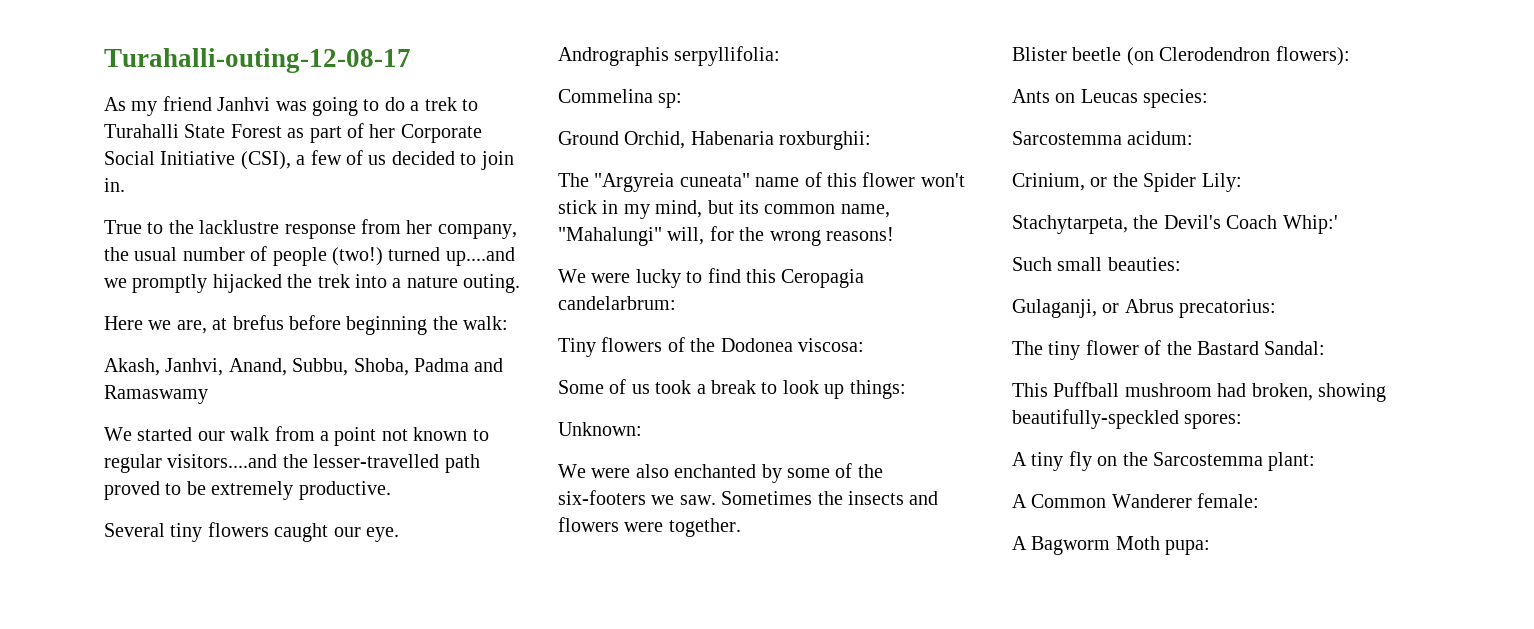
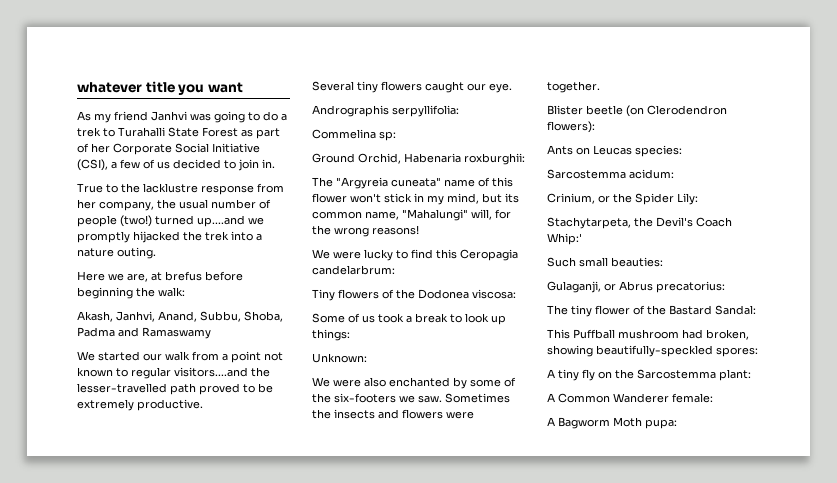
[104,48,411,73] Turahalli-outing-12-08-17 -> [77,81,243,95] whatever title you want

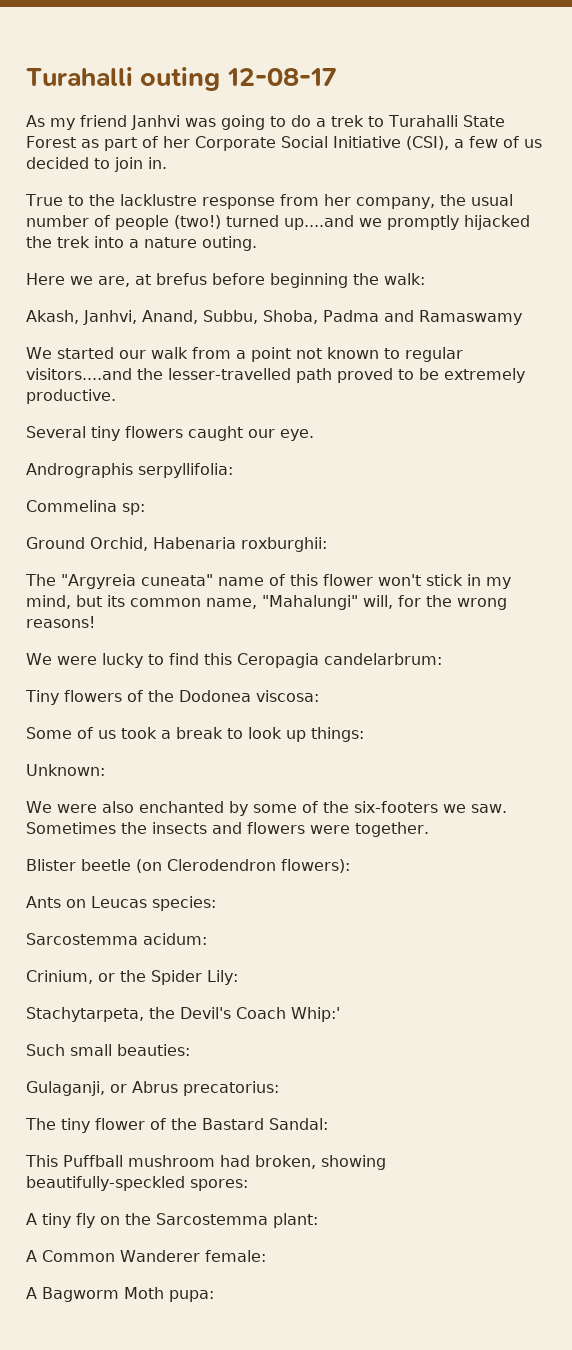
[77,81,243,95] whatever title you want -> [26,67,337,91] Turahalli outing 12-08-17

